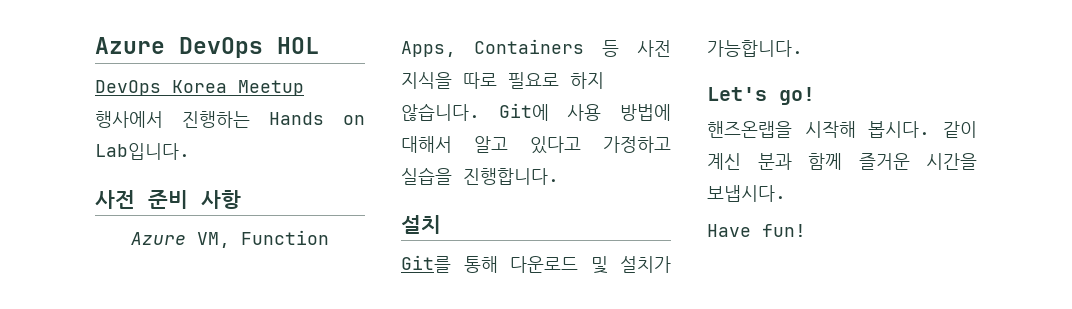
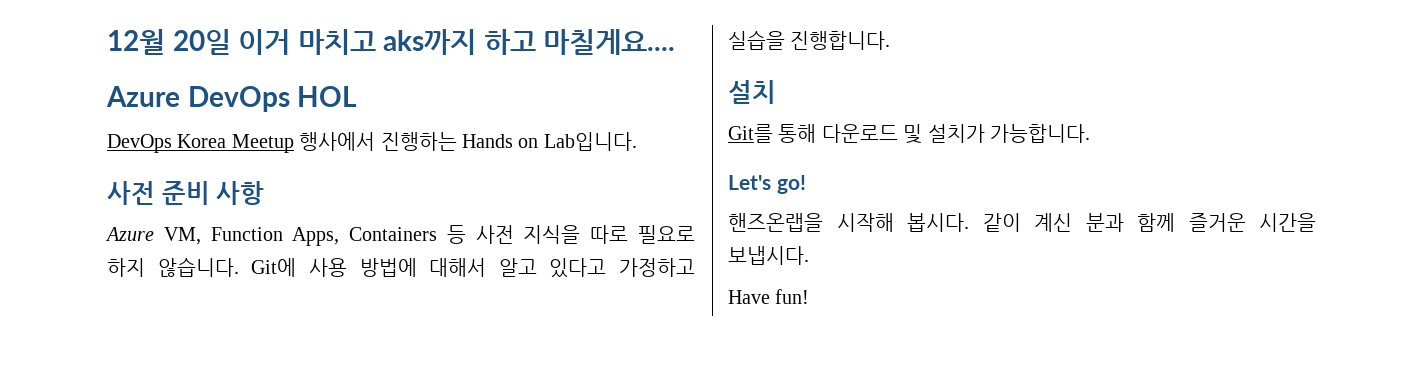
(95, 45) none -> [107,29,676,55] 12월 20일 이거 마치고 aks까지 하고 마칠게요.... //

